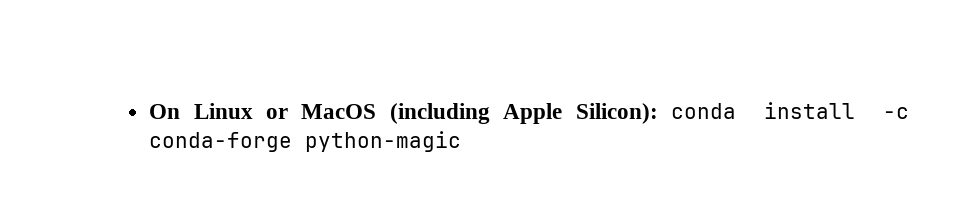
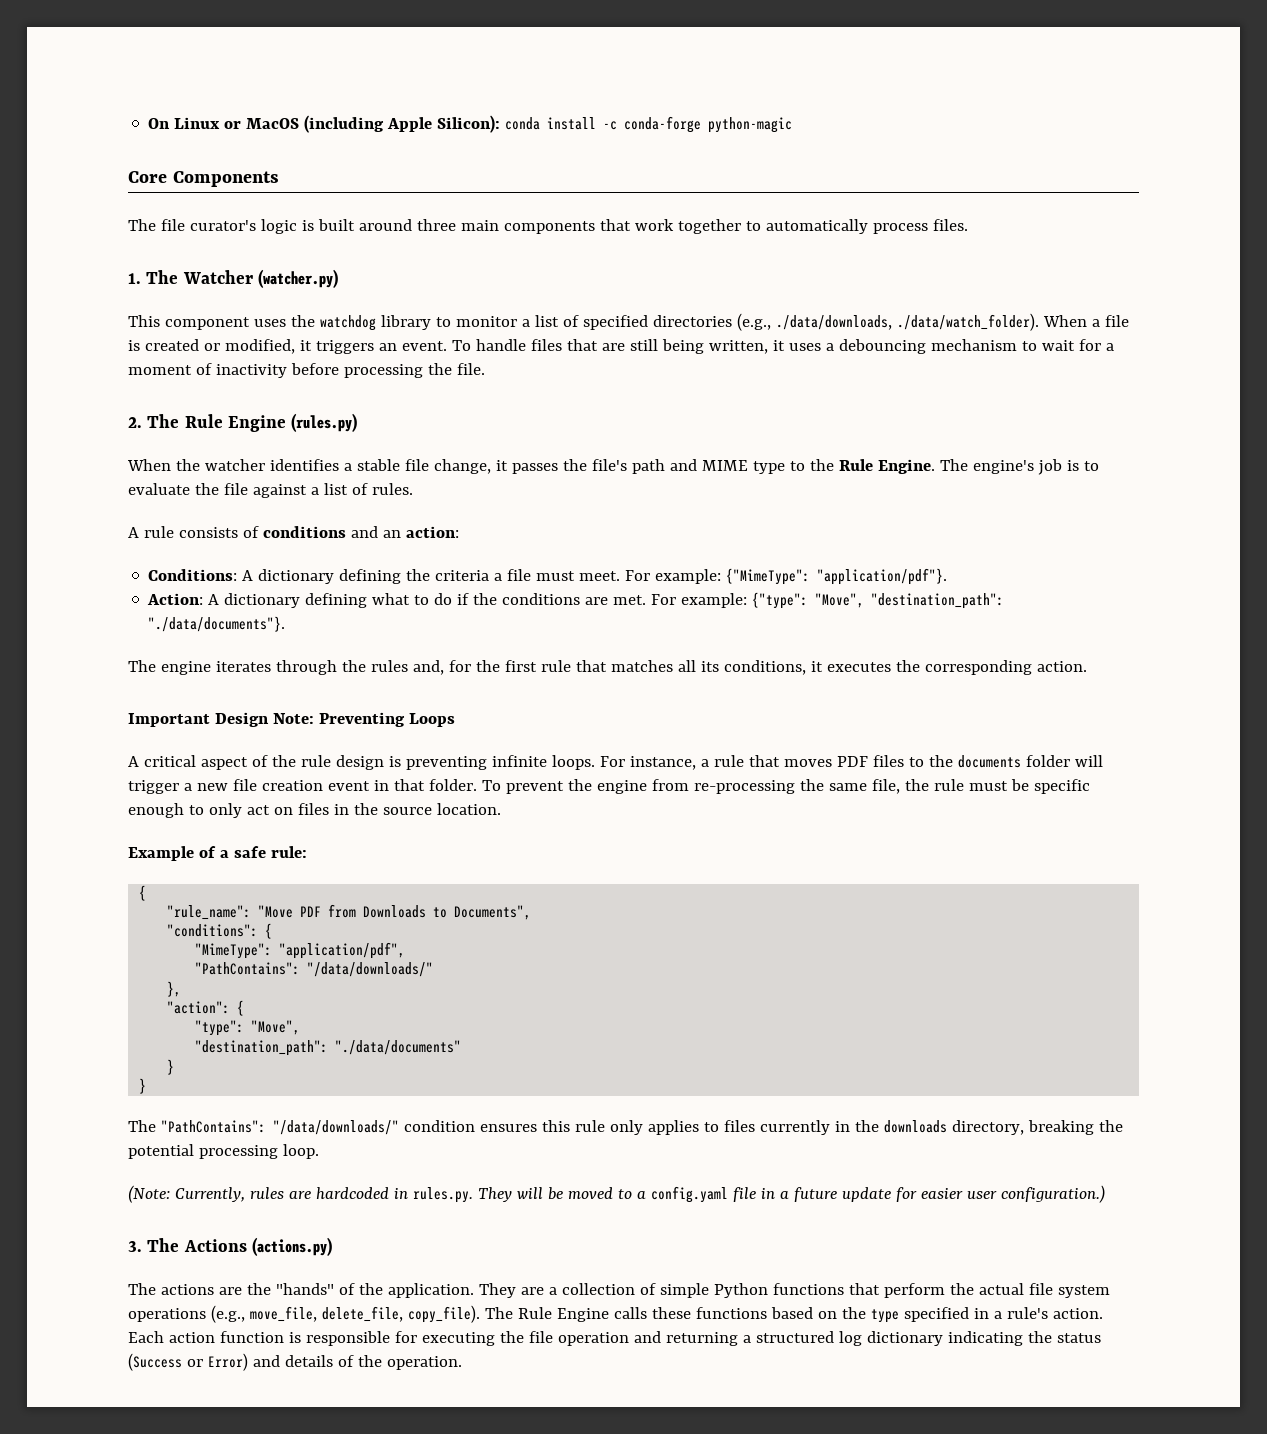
(462, 141) none -> [128,171,279,187] [128,219,968,234] [128,269,338,288] [128,313,1129,331] [128,339,1114,354] [128,363,485,378] [128,413,358,432] [127,459,1099,475] [128,483,413,498] [128,526,459,538] [148,568,948,585] [147,592,1005,609] [148,616,286,632] [128,660,1087,675] [128,712,455,727] [128,755,1103,770] [128,779,1090,794] [128,803,501,818] [128,846,307,861] [139,885,147,901] [167,904,532,920] [167,923,273,939] [195,942,406,959] [195,962,434,977] [167,981,182,997] [167,1000,245,1016] [195,1020,301,1036] [195,1040,462,1056] [167,1059,175,1075] [139,1078,147,1094] [128,1120,1123,1135] [128,1144,319,1159] [128,1185,1105,1203] [128,1237,332,1256] [128,1283,1110,1298] [128,1305,1103,1323] [128,1331,1101,1346] [128,1353,462,1371] // Core Components // The file curator's logic is built around three main components that work together to automatically process files. // 1. The Watcher (watcher.py) // This component uses the watchdog library to monitor a list of specified directories (e.g., ./data/downloads, ./data/watch_folder). When a file is created or modified, it triggers an event. To handle files that are still being written, it uses a debouncing mechanism to wait for a moment of inactivity before processing the file. // 2. The Rule Engine (rules.py) // When the watcher identifies a stable file change, it passes the file's path and MIME type to the Rule Engine. The engine's job is to evaluate the file against a list of rules. // A rule consists of conditions and an action: // Conditions: A dictionary defining the criteria a file must meet. For example: {"MimeType": "application/pdf"}. // Action: A dictionary defining what to do if the conditions are met. For example: {"type": "Move", "destination_path": "./data/documents"}. // The engine iterates through the rules and, for the first rule that matches all its conditions, it executes the corresponding action. // Important Design Note: Preventing Loops // A critical aspect of the rule design is preventing infinite loops. For instance, a rule that moves PDF files to the documents folder will trigger a new file creation event in that folder. To prevent the engine from re-processing the same file, the rule must be specific enough to only act on files in the source location. // Example of a safe rule: // { // "rule_name": "Move PDF from Downloads to Documents", // "conditions": { // "MimeType": "application/pdf", // "PathContains": "/data/downloads/" // }, // "action": { // "type": "Move", // "destination_path": "./data/documents" // } // } // The "PathContains": "/data/downloads/" condition ensures this rule only applies to files currently in the downloads directory, breaking the potential processing loop. // (Note: Currently, rules are hardcoded in rules.py. They will be moved to a config.yaml file in a future update for easier user configuration.) // 3. The Actions (actions.py) // The actions are the "hands" of the application. They are a collection of simple Python functions that perform the actual file system operations (e.g., move_file, delete_file, copy_file). The Rule Engine calls these functions based on the type specified in a rule's action. Each action function is responsible for executing the file operation and returning a structured log dictionary indicating the status (Success or Error) and details of the operation.

